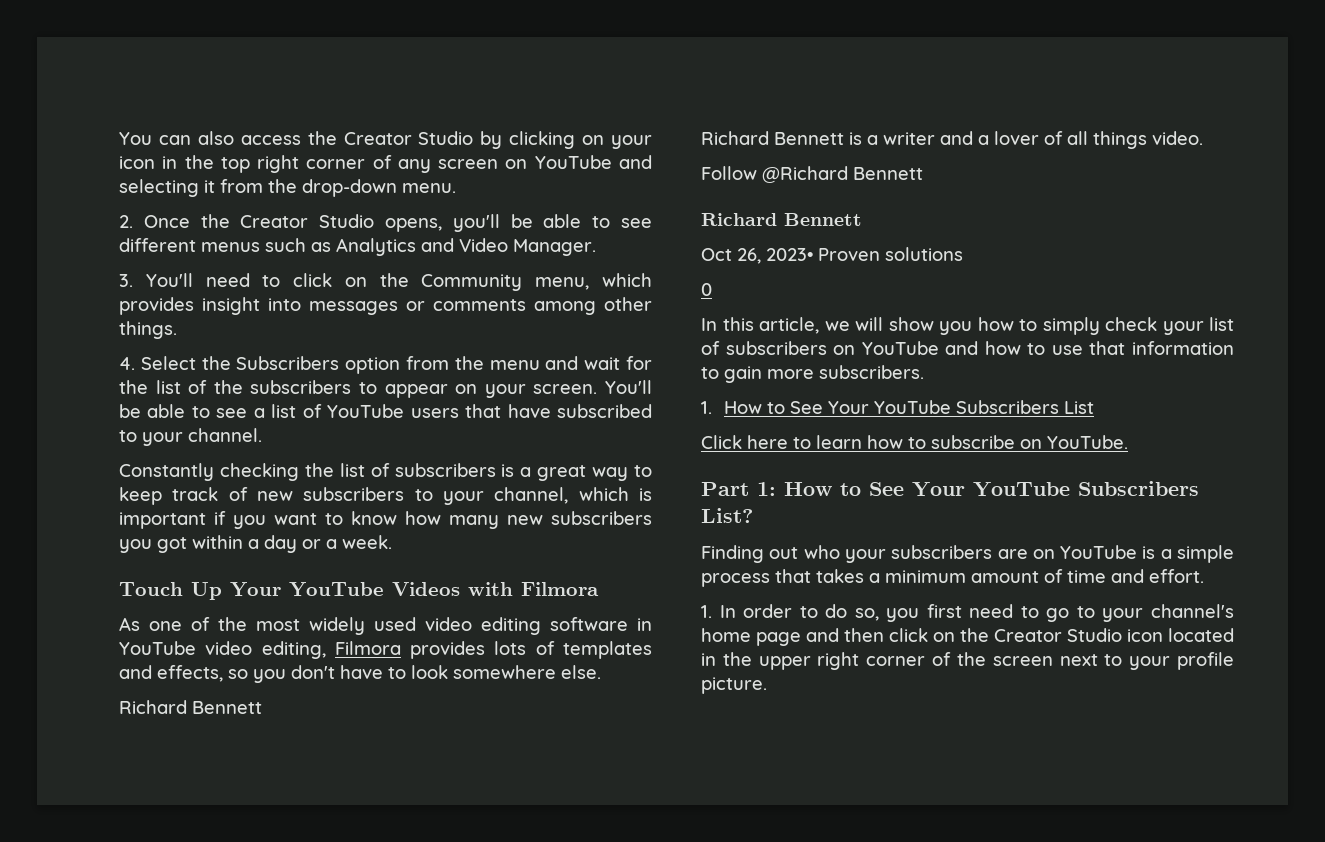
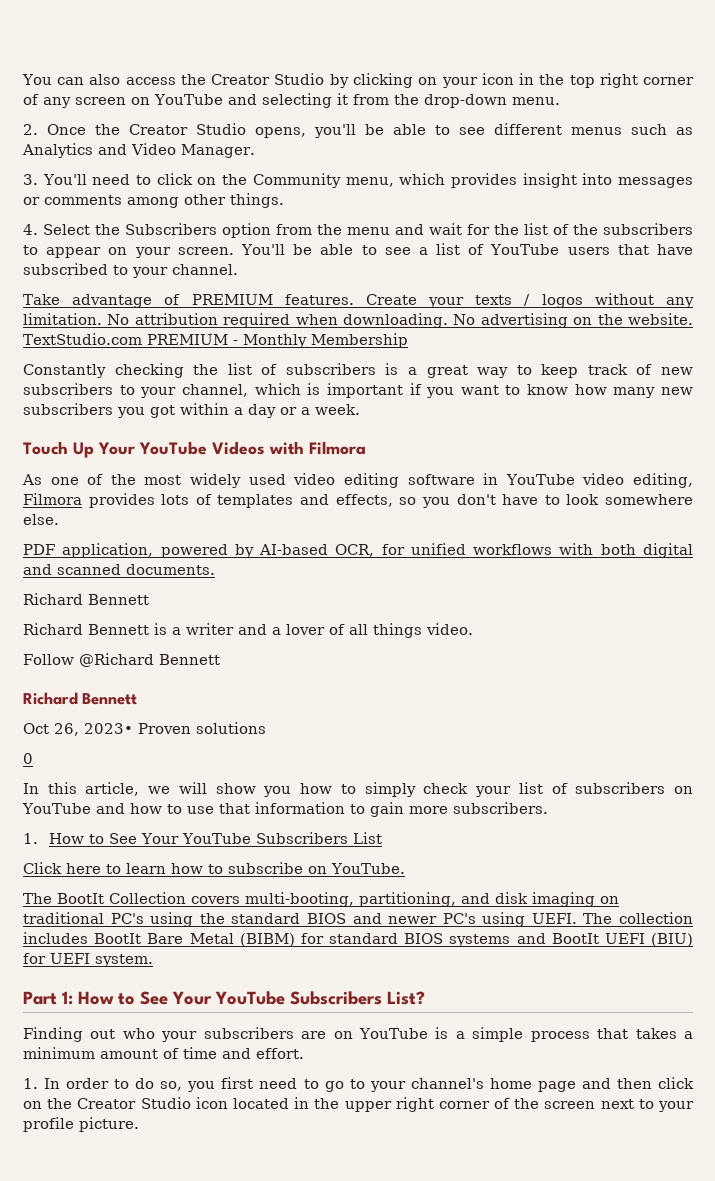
(262, 435) none -> [23,293,694,308] [23,313,693,328] [23,333,408,348] // Take advantage of PREMIUM features. Create your texts / logos without any limitation. No attribution required when downloading. No advertising on the website. TextStudio.com PREMIUM - Monthly Membership
(601, 672) none -> [23,543,693,558] [23,564,215,575] // PDF application, powered by AI-based OCR, for unified workflows with both digital and scanned documents.
(1128, 442) none -> [23,892,619,907] [23,912,693,927] [23,932,693,947] [23,953,153,967] // The BootIt Collection covers multi-booting, partitioning, and disk imaging on traditional PC's using the standard BIOS and newer PC's using UEFI. The collection includes BootIt Bare Metal (BIBM) for standard BIOS systems and BootIt UEFI (BIU) for UEFI system.

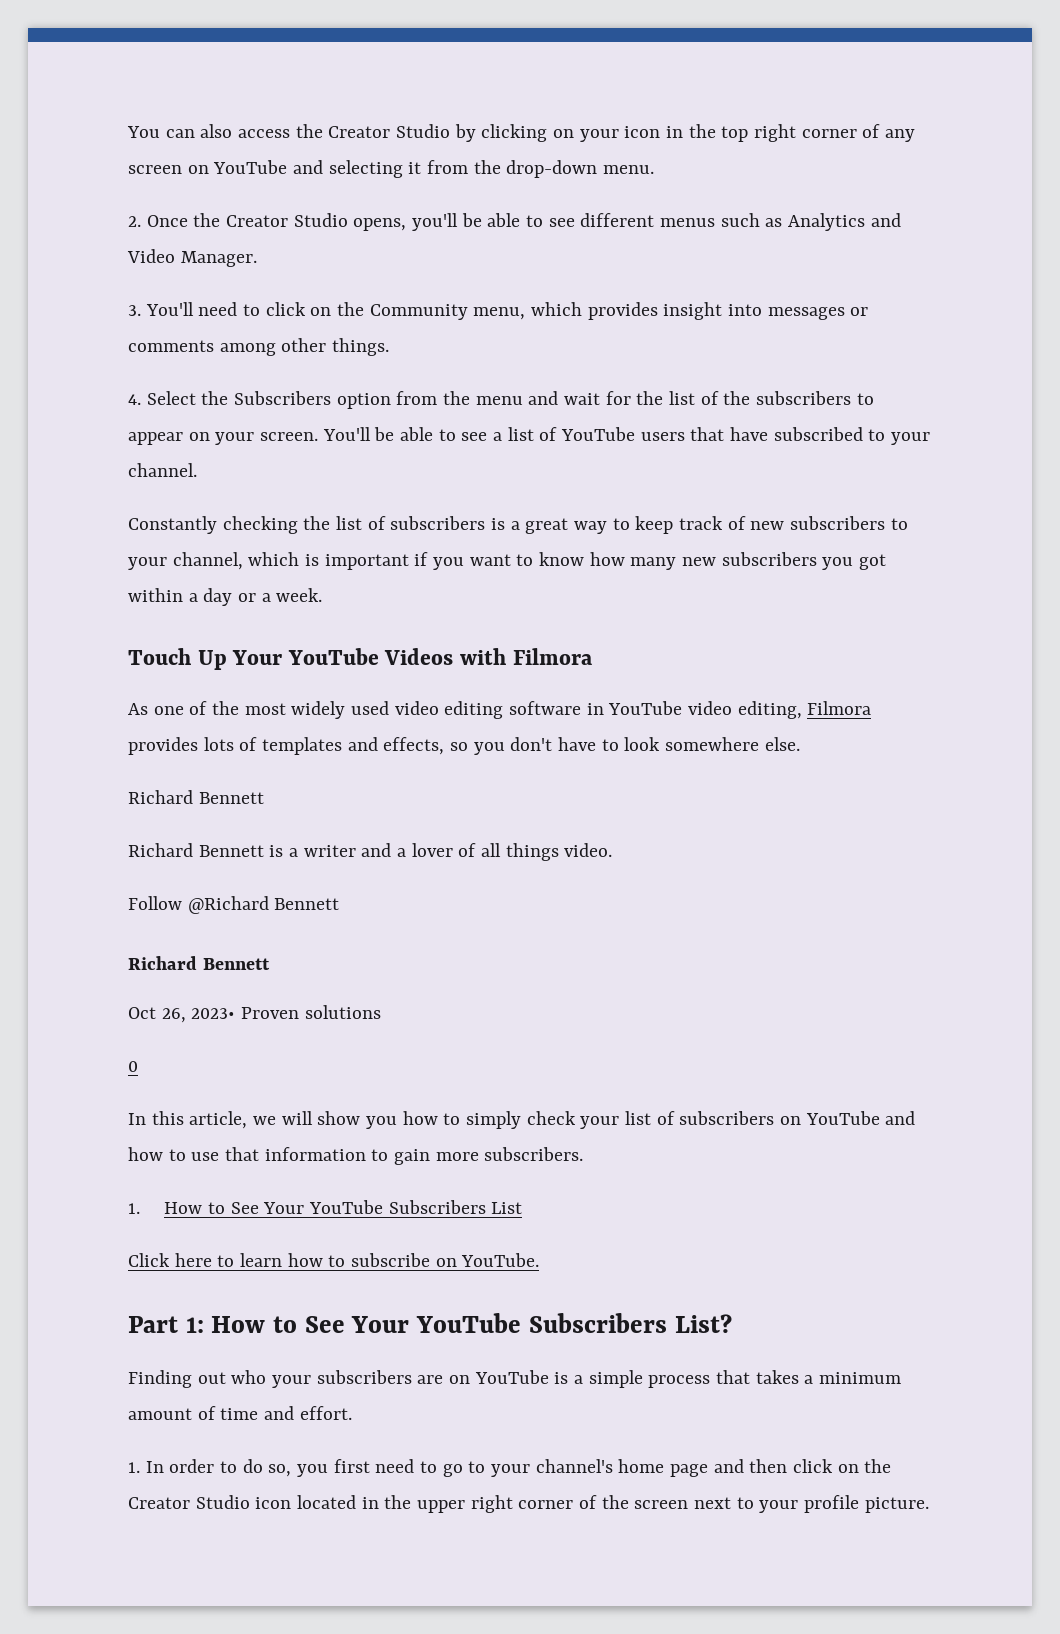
[23,293,694,308] [23,313,693,328] [23,333,408,348] // Take advantage of PREMIUM features. Create your texts / logos without any limitation. No attribution required when downloading. No advertising on the website. TextStudio.com PREMIUM - Monthly Membership -> (197, 470) none
[23,543,693,558] [23,564,215,575] // PDF application, powered by AI-based OCR, for unified workflows with both digital and scanned documents. -> (800, 744) none
[23,892,619,907] [23,912,693,927] [23,932,693,947] [23,953,153,967] // The BootIt Collection covers multi-booting, partitioning, and disk imaging on traditional PC's using the standard BIOS and newer PC's using UEFI. The collection includes BootIt Bare Metal (BIBM) for standard BIOS systems and BootIt UEFI (BIU) for UEFI system. -> (540, 1260) none

